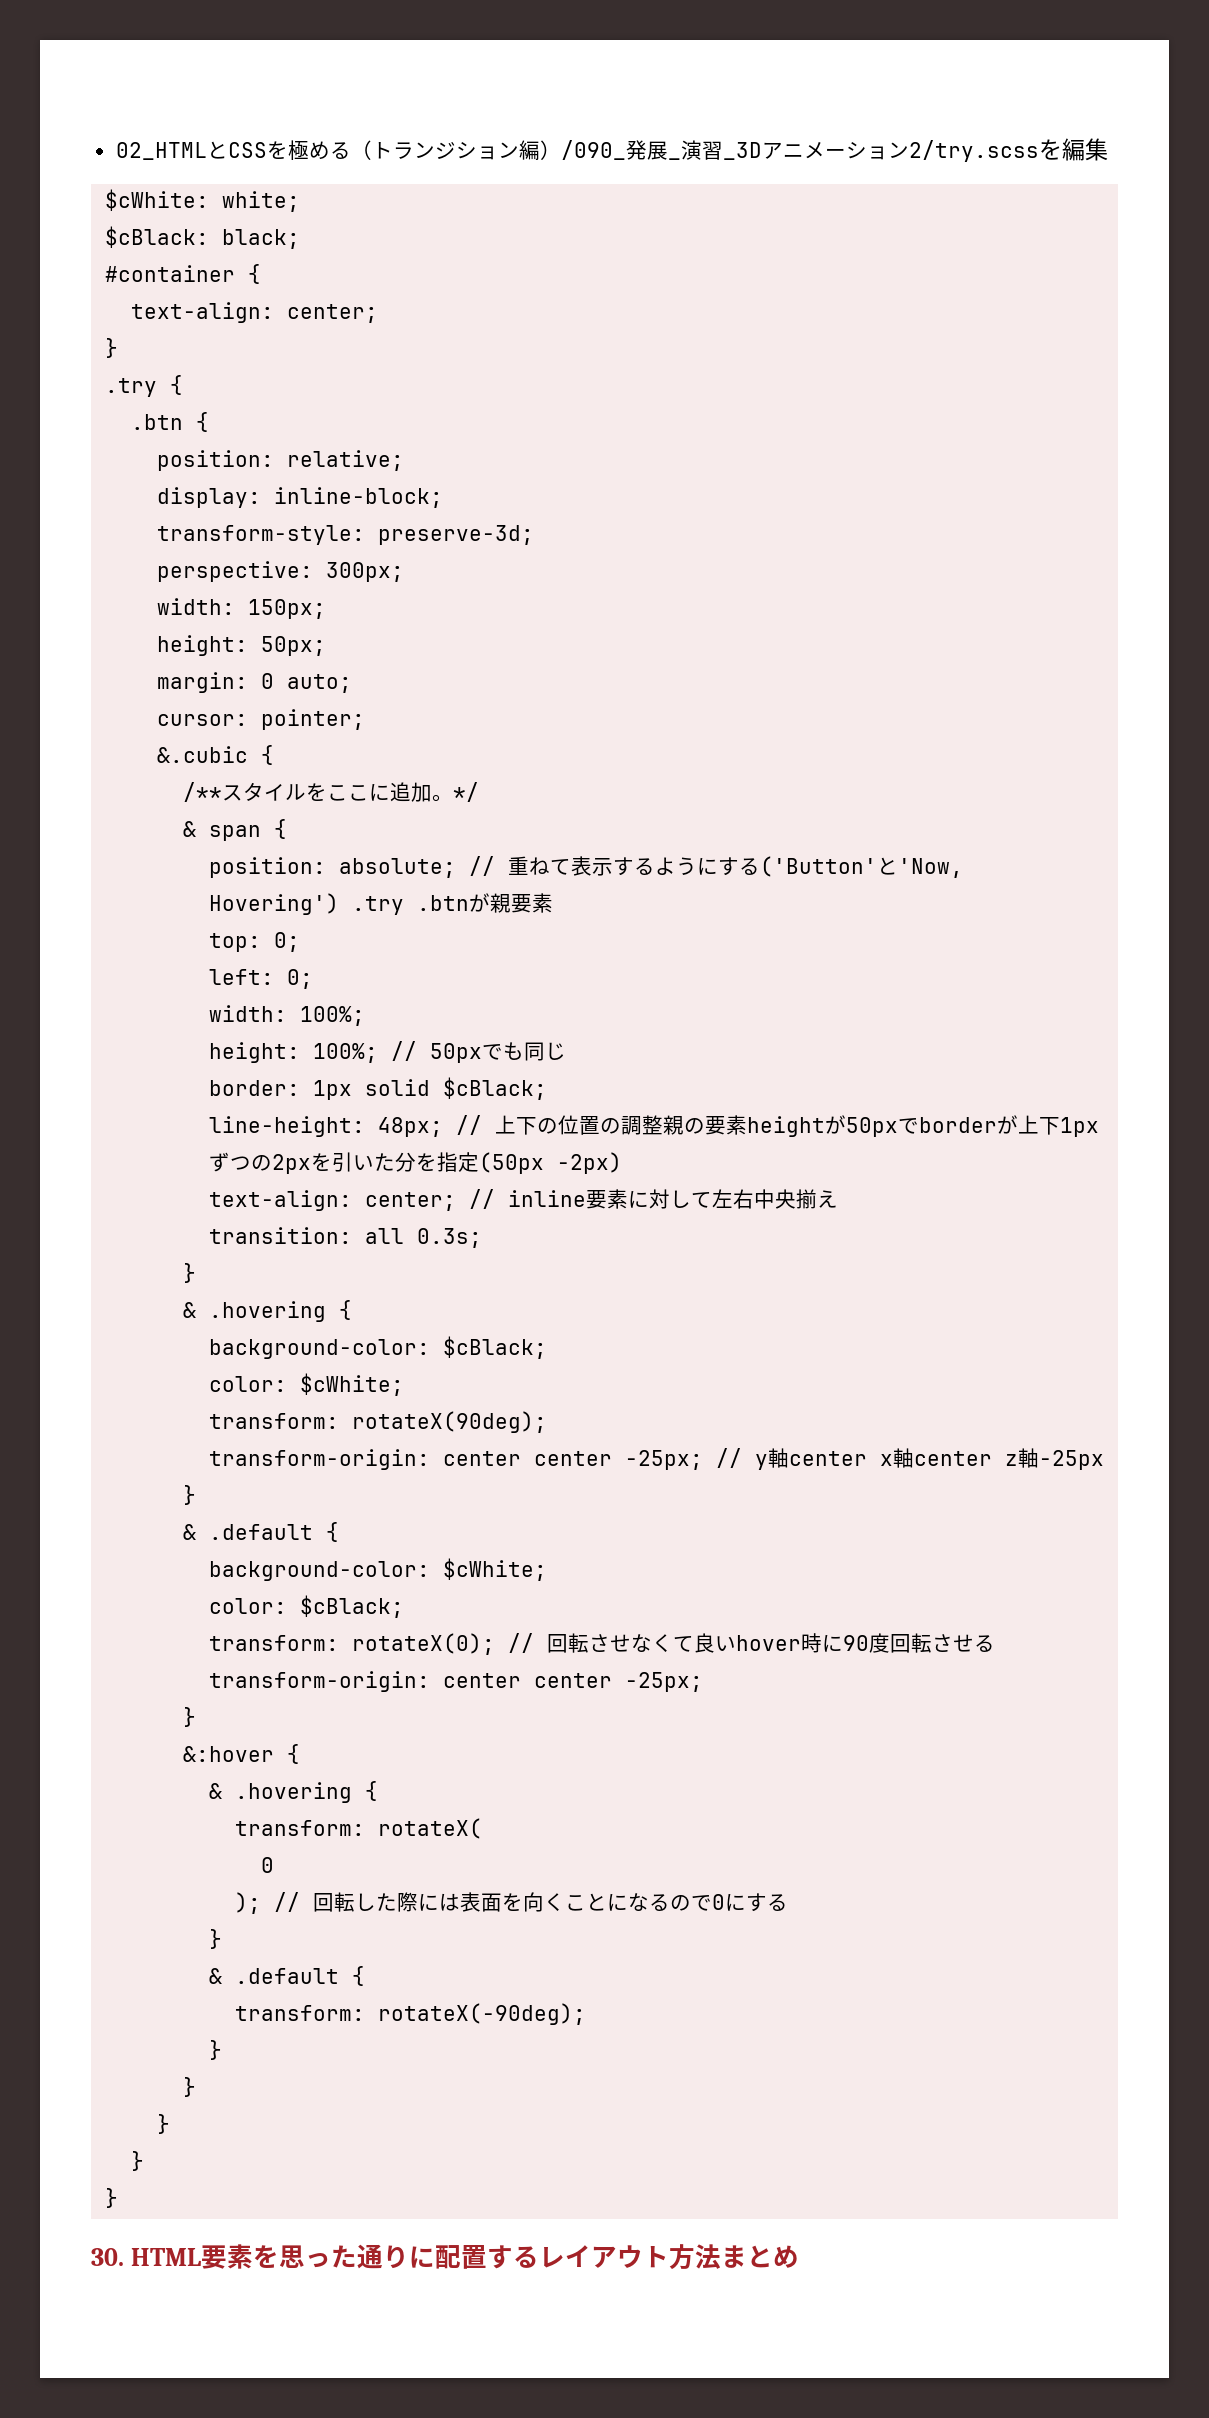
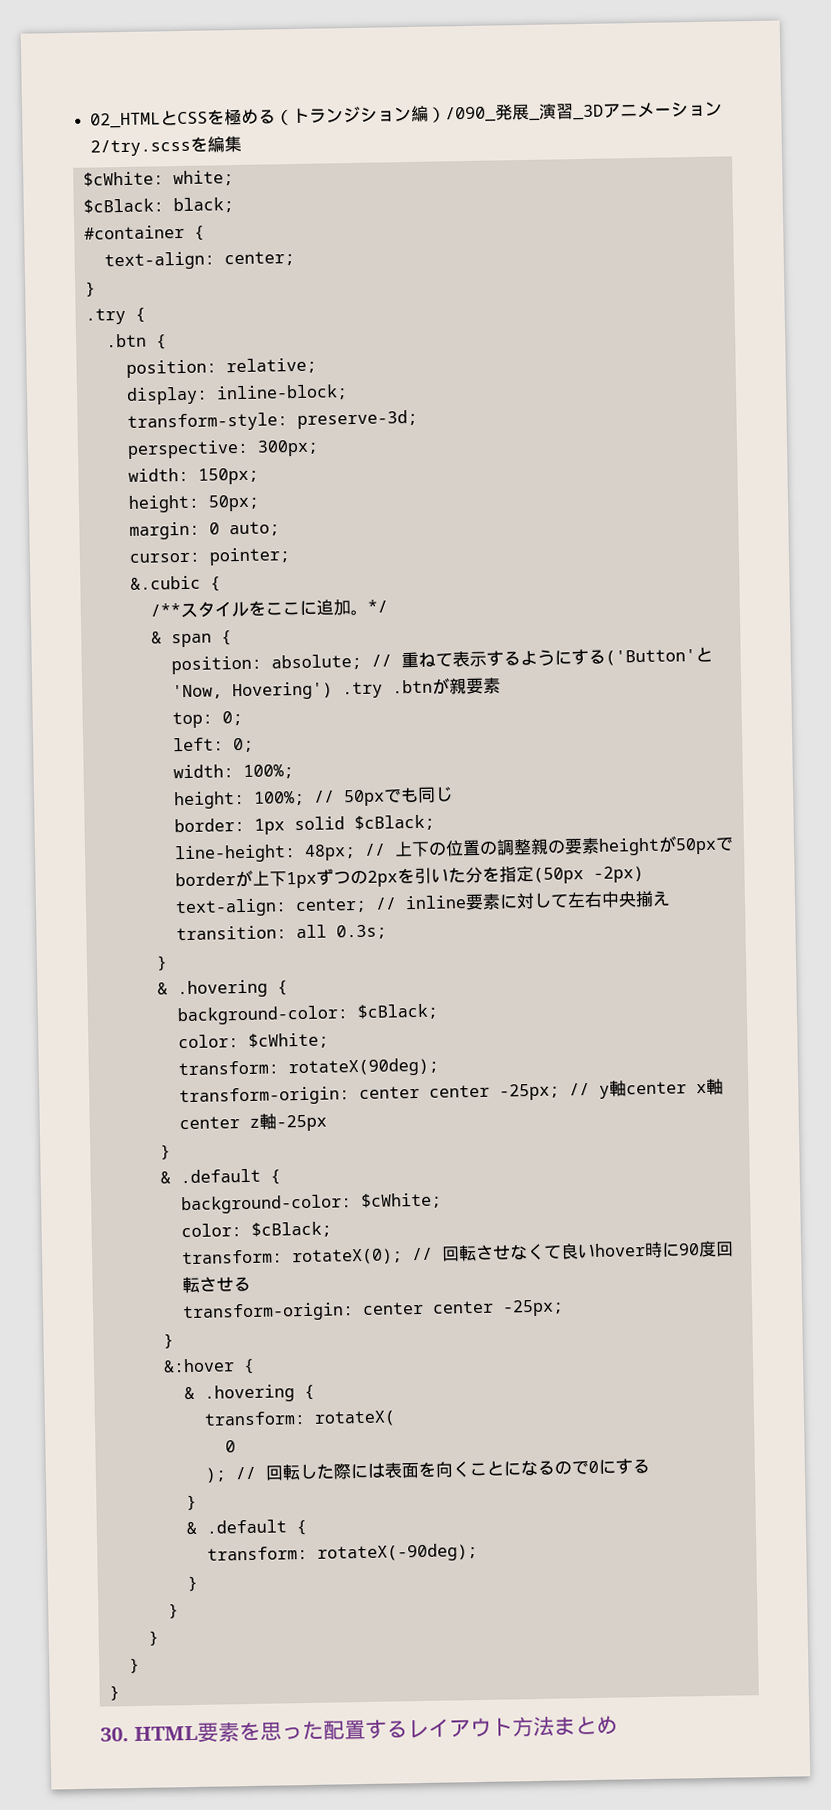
[356,2244,435,2269] 通りに -> (324, 1730) none

